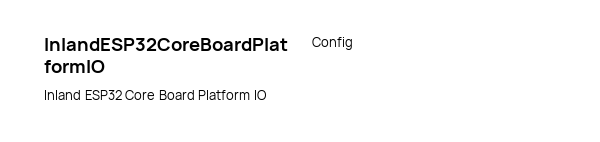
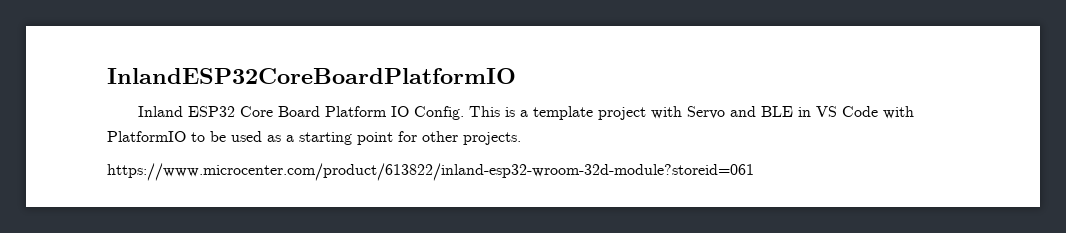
[312,37,353,50] Config -> [414,106,915,120] [107,131,521,145] [107,163,754,181] Config. This is a template project with Servo and BLE in VS Code with PlatformIO to be used as a starting point for other projects. // https://www.microcenter.com/product/613822/inland-esp32-wroom-32d-module?storeid=061

